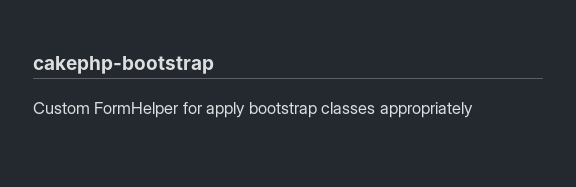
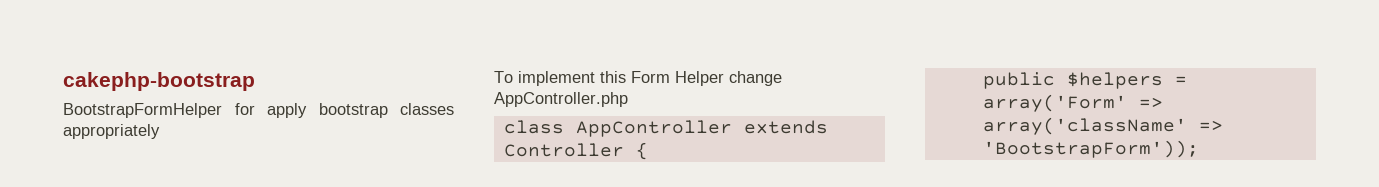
[33,102,179,118] Custom FormHelper -> [63,103,222,118] BootstrapFormHelper
(473, 110) none -> [494,71,782,86] [494,92,628,107] [503,120,828,137] [503,142,648,160] [982,72,1187,89] [982,94,1163,112] [982,117,1223,135] [982,140,1199,158] // To implement this Form Helper change AppController.php // class AppController extends Controller { // public $helpers = array('Form' => array('className' => 'BootstrapForm'));

